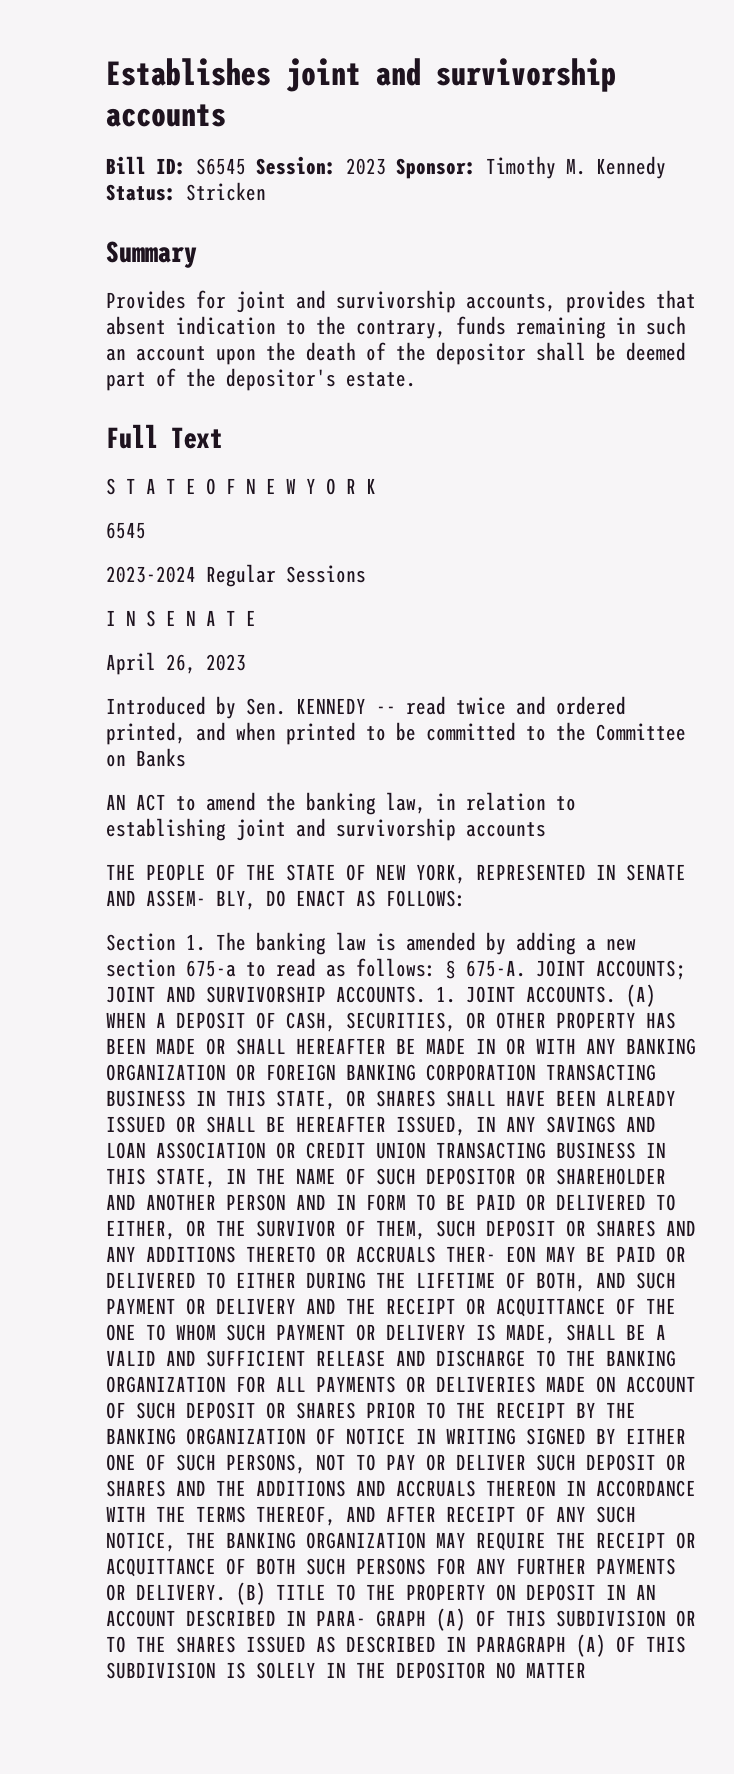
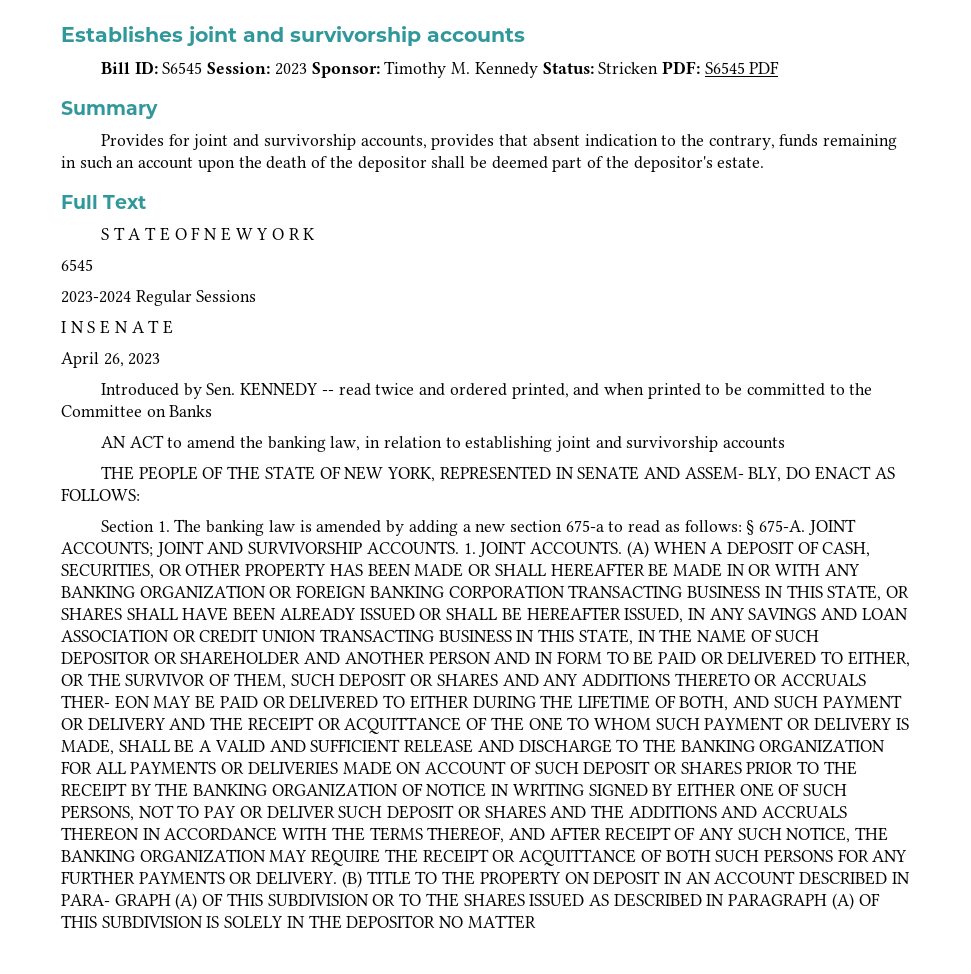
(266, 191) none -> [662,61,780,74] PDF: S6545 PDF

